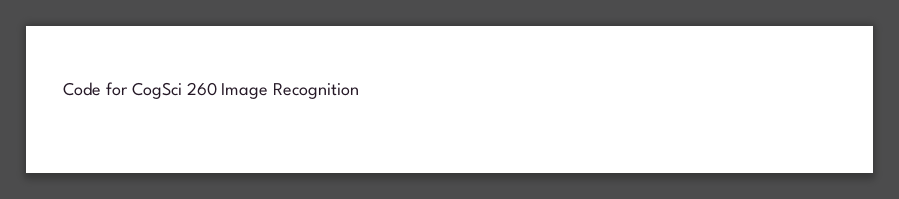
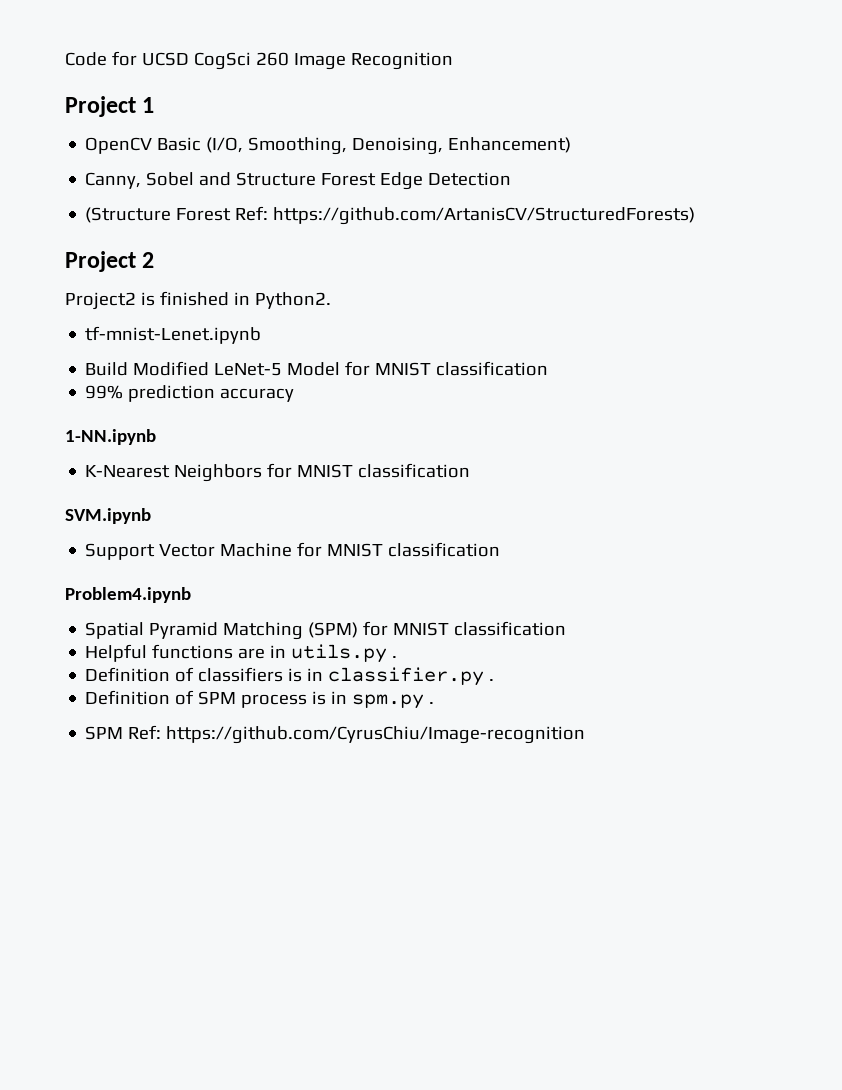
(128, 89) none -> [141,52,189,66] UCSD
(360, 91) none -> [65,96,155,117] [85,137,572,155] [85,172,512,190] [85,206,696,225] [65,251,155,272] [65,291,331,310] [85,326,262,344] [85,361,549,376] [85,385,295,402] [65,429,156,445] [85,463,471,482] [65,508,151,524] [85,542,501,560] [65,587,191,603] [85,621,567,640] [85,644,398,663] [85,667,495,686] [85,690,435,709] [85,725,586,744] // Project 1 // OpenCV Basic (I/O, Smoothing, Denoising, Enhancement) // Canny, Sobel and Structure Forest Edge Detection // (Structure Forest Ref: https://github.com/ArtanisCV/StructuredForests) // Project 2 // Project2 is finished in Python2. // tf-mnist-Lenet.ipynb // Build Modified LeNet-5 Model for MNIST classification // 99% prediction accuracy // 1-NN.ipynb // K-Nearest Neighbors for MNIST classification // SVM.ipynb // Support Vector Machine for MNIST classification // Problem4.ipynb // Spatial Pyramid Matching (SPM) for MNIST classification // Helpful functions are in utils.py . // Definition of classifiers is in classifier.py . // Definition of SPM process is in spm.py . // SPM Ref: https://github.com/CyrusChiu/Image-recognition

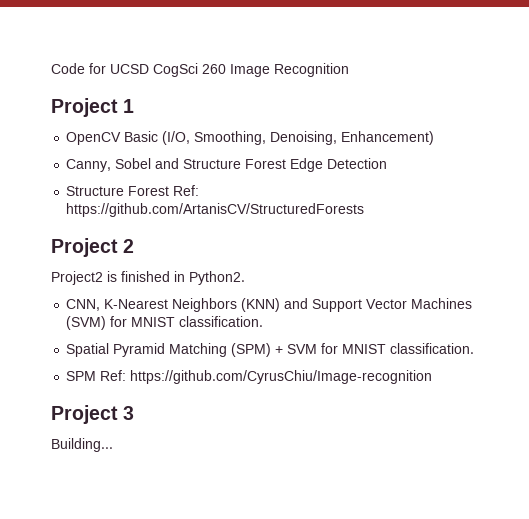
[85,207,172,223] (Structure -> [66,186,125,196] Structure
[273,207,696,225] https://github.com/ArtanisCV/StructuredForests) -> [66,203,365,217] https://github.com/ArtanisCV/StructuredForests
[85,326,262,344] [85,361,549,376] [85,385,295,402] [65,429,156,445] [85,463,471,482] [65,508,151,524] [85,542,501,560] [65,587,191,603] [85,621,567,640] [85,644,398,663] [85,667,495,686] [85,690,435,709] tf-mnist-Lenet.ipynb // Build Modified LeNet-5 Model for MNIST classification // 99% prediction accuracy // 1-NN.ipynb // K-Nearest Neighbors for MNIST classification // SVM.ipynb // Support Vector Machine for MNIST classification // Problem4.ipynb // Spatial Pyramid Matching (SPM) for MNIST classification // Helpful functions are in utils.py . // Definition of classifiers is in classifier.py . // Definition of SPM process is in spm.py . -> [66,298,473,312] [66,316,264,330] [66,343,475,357] CNN, K-Nearest Neighbors (KNN) and Support Vector Machines (SVM) for MNIST classification. // Spatial Pyramid Matching (SPM) + SVM for MNIST classification.
(586, 735) none -> [51,405,135,424] [51,438,113,452] // Project 3 // Building...

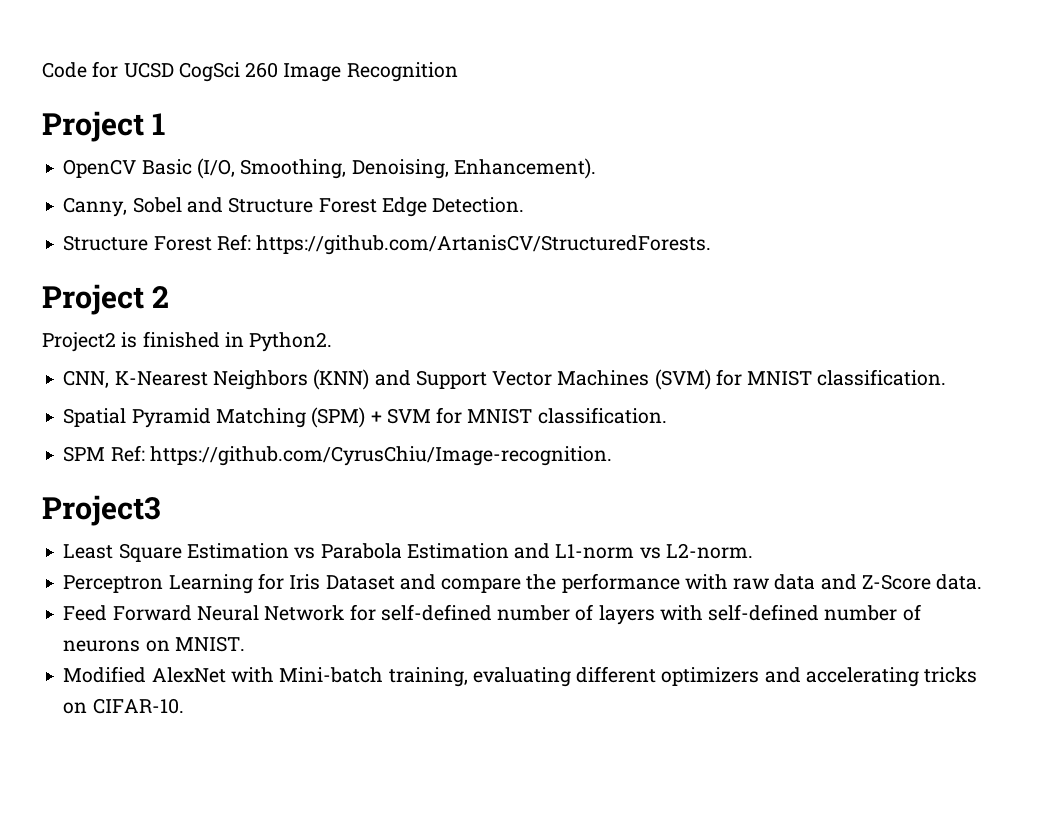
[341,131,435,145] Enhancement) -> [453,158,596,179] Enhancement).
[327,158,388,169] Detection -> [432,197,525,213] Detection.
[66,203,365,217] https://github.com/ArtanisCV/StructuredForests -> [256,235,712,255] https://github.com/ArtanisCV/StructuredForests.
[130,370,433,384] [51,405,135,424] [51,438,113,452] https://github.com/CyrusChiu/Image-recognition // Project 3 // Building... -> [149,446,612,466] [42,495,161,526] [63,543,753,562] [63,573,983,594] [63,604,921,625] [63,636,245,652] [63,666,978,687] [63,698,184,714] https://github.com/CyrusChiu/Image-recognition. // Project3 // Least Square Estimation vs Parabola Estimation and L1-norm vs L2-norm. // Perceptron Learning for Iris Dataset and compare the performance with raw data and Z-Score data. // Feed Forward Neural Network for self-defined number of layers with self-defined number of neurons on MNIST. // Modified AlexNet with Mini-batch training, evaluating different optimizers and accelerating tricks on CIFAR-10.

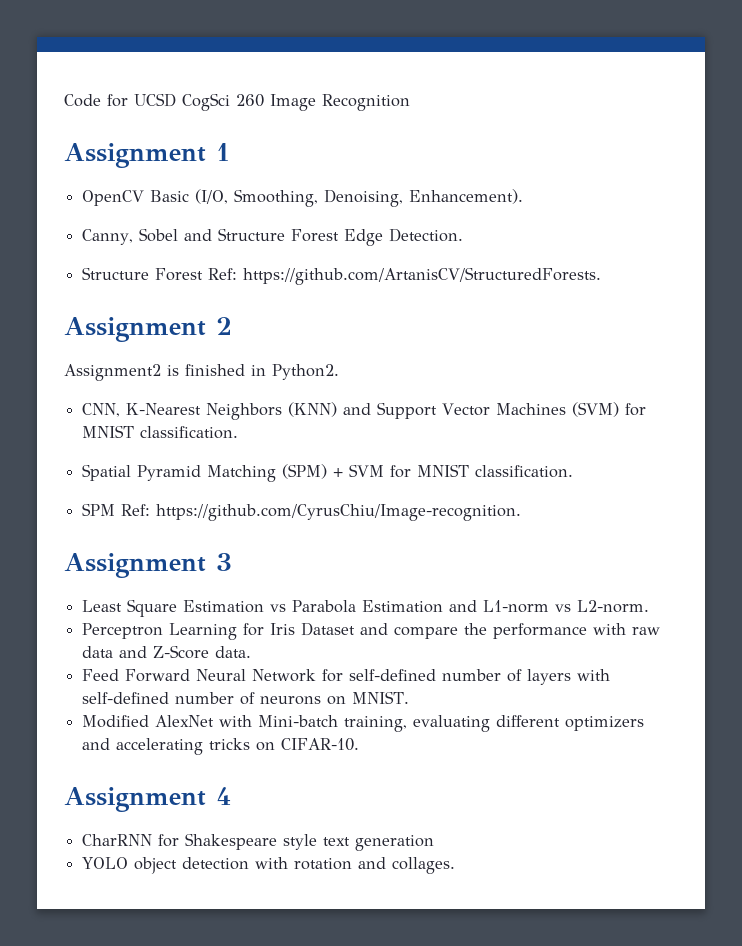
[42,111,144,142] Project -> [64,143,206,168] Assignment
[42,284,144,315] Project -> [64,317,206,342] Assignment
[42,332,116,352] Project2 -> [64,364,161,381] Assignment2
[42,495,161,526] Project3 -> [64,553,232,578] Assignment 3
(184, 706) none -> [64,787,231,812] [82,833,435,851] [82,857,456,874] // Assignment 4 // CharRNN for Shakespeare style text generation // YOLO object detection with rotation and collages.

